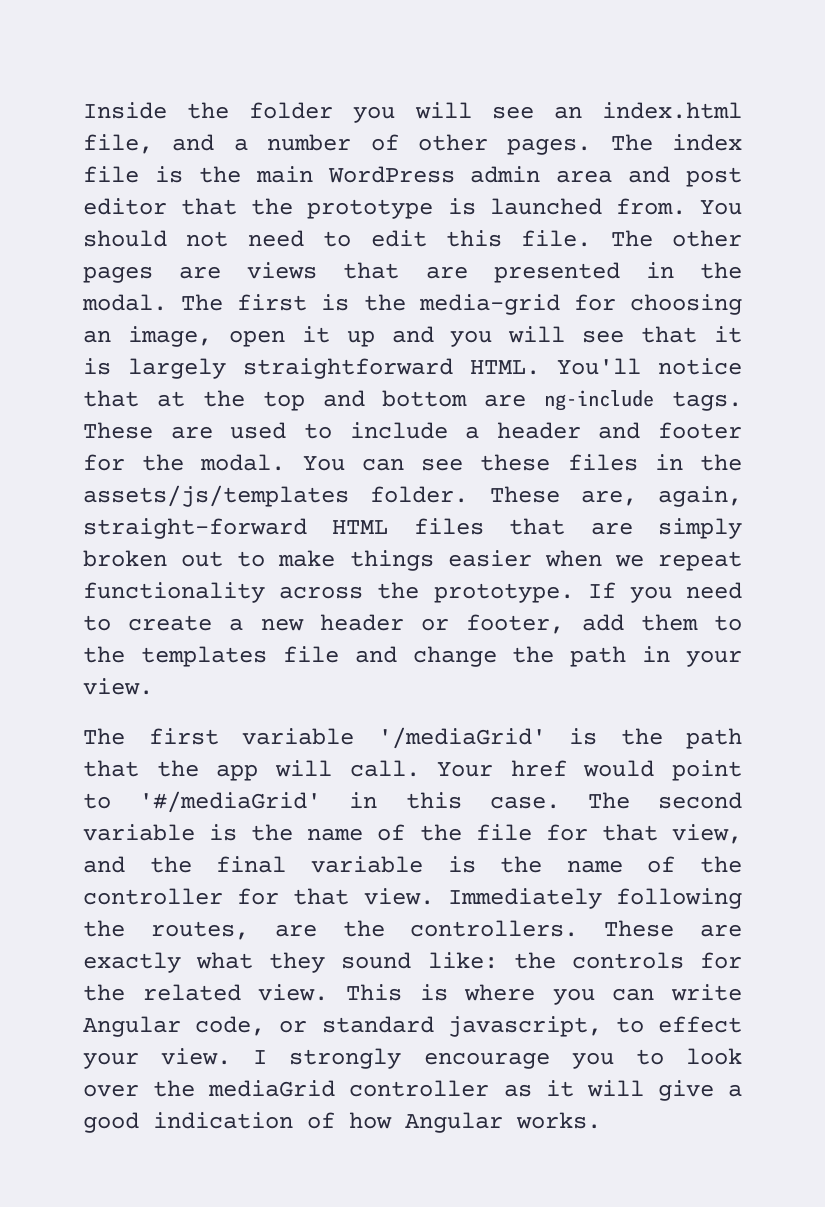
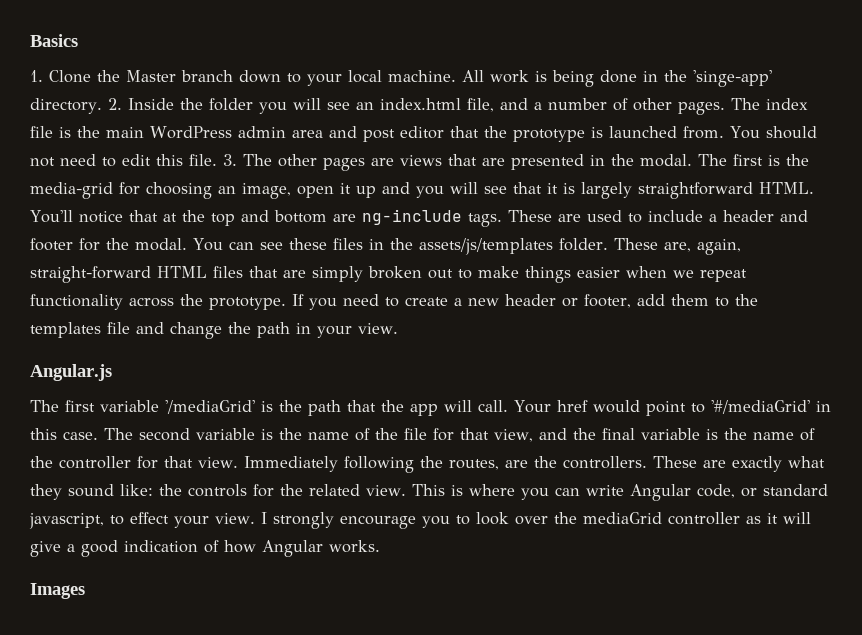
(83, 110) none -> [30,34,78,47] [30,70,772,87] [30,98,122,114] Basics // 1. Clone the Master branch down to your local machine. All work is being done in the 'singe-app' directory. 2.
(592, 238) none -> [223,154,237,166] 3.
(153, 686) none -> [30,364,112,381] // Angular.js
(601, 1120) none -> [30,583,85,599] // Images

